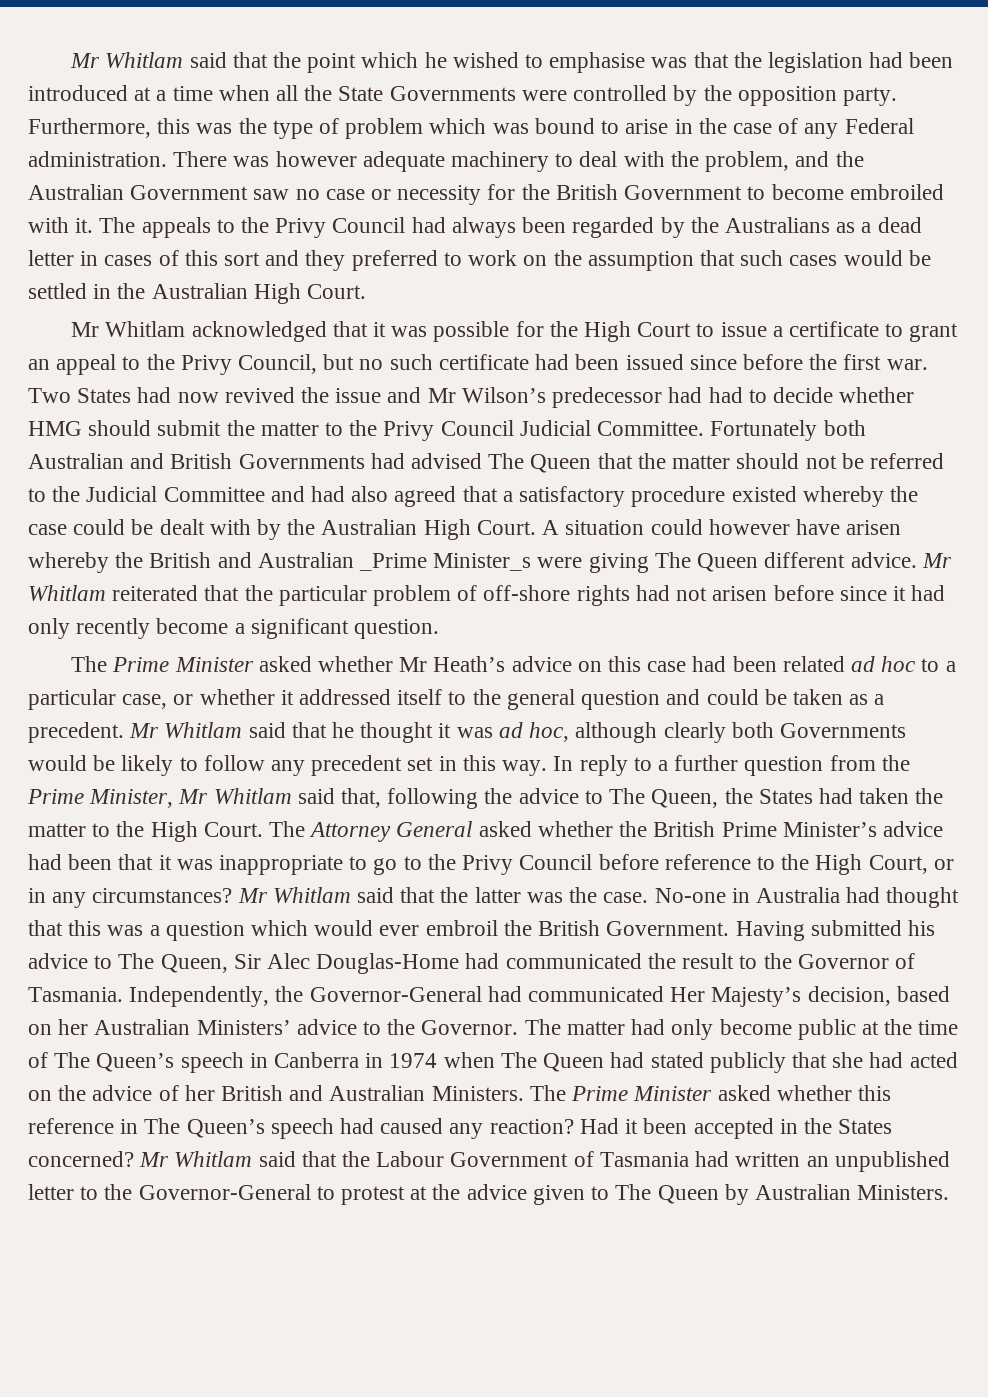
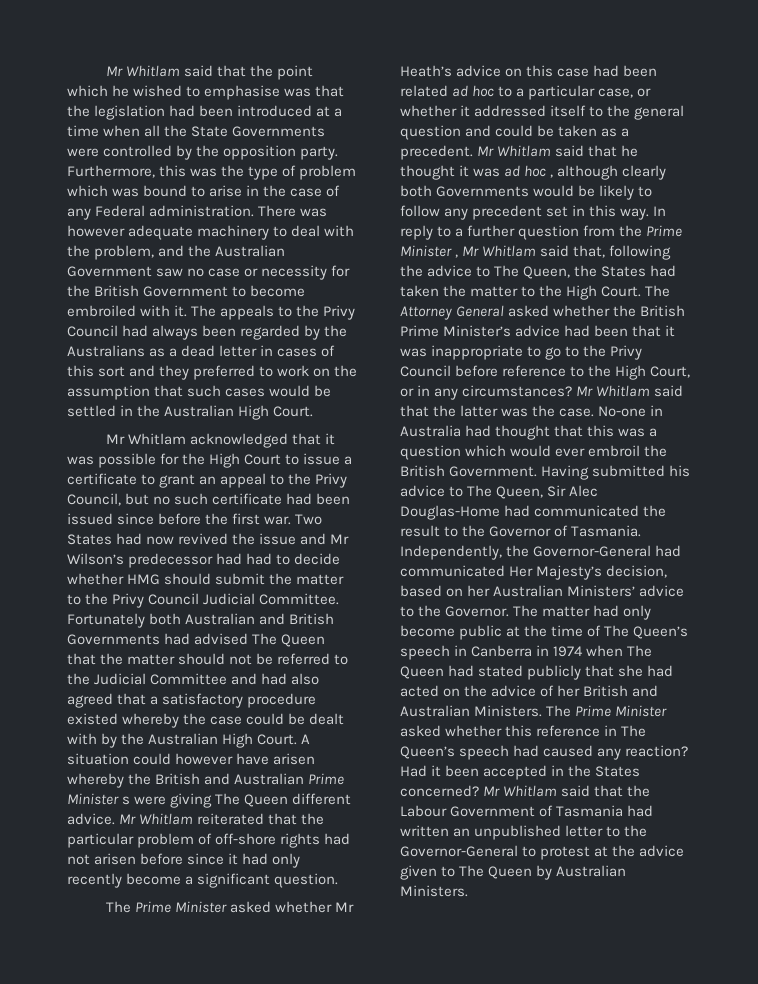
[359,553,532,571] _Prime Minister_s -> [308,773,345,785] [67,793,131,805] Prime Minister s
[529,722,570,742] hoc, -> [524,165,554,178] hoc ,
[89,789,174,808] Minister, -> [400,245,459,258] Minister ,

